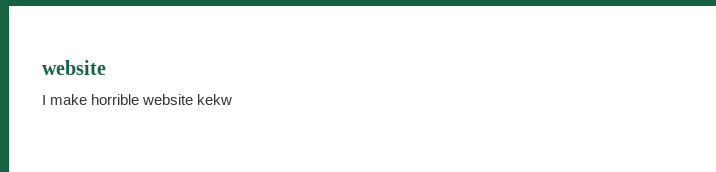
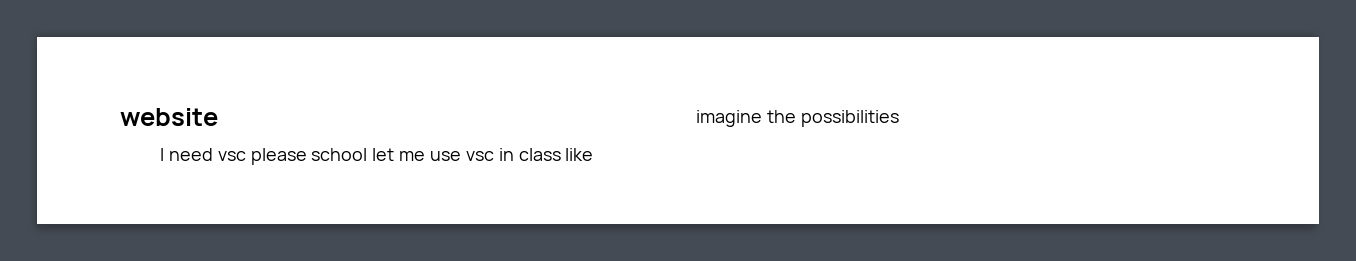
[50,94,233,105] make horrible website kekw -> [168,148,594,165] [696,110,899,127] need vsc please school let me use vsc in class like imagine the possibilities

